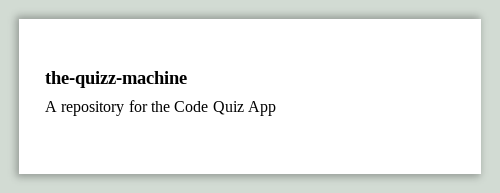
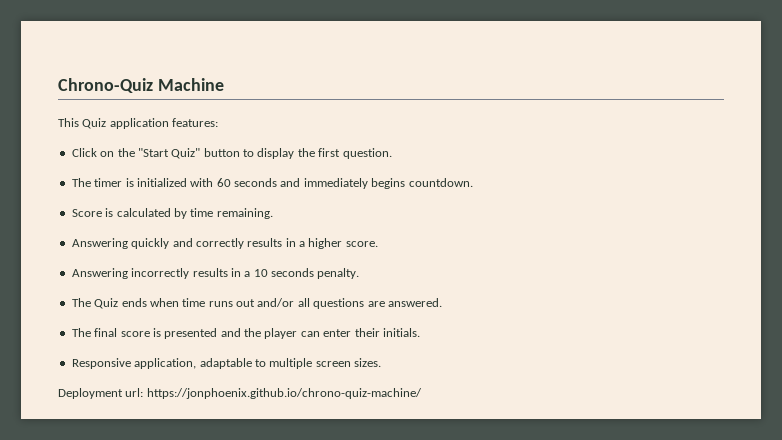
[45,71,187,88] [45,100,276,116] the-quizz-machine // A repository for the Code Quiz App -> [58,78,224,93] [58,118,219,129] [71,148,392,159] [71,178,473,189] [71,208,273,219] [71,238,378,249] [71,268,360,279] [71,298,442,309] [71,328,420,339] [71,358,381,369] [58,388,422,399] Chrono-Quiz Machine // This Quiz application features: // Click on the "Start Quiz" button to display the first question. // The timer is initialized with 60 seconds and immediately begins countdown. // Score is calculated by time remaining. // Answering quickly and correctly results in a higher score. // Answering incorrectly results in a 10 seconds penalty. // The Quiz ends when time runs out and/or all questions are answered. // The final score is presented and the player can enter their initials. // Responsive application, adaptable to multiple screen sizes. // Deployment url: https://jonphoenix.github.io/chrono-quiz-machine/

